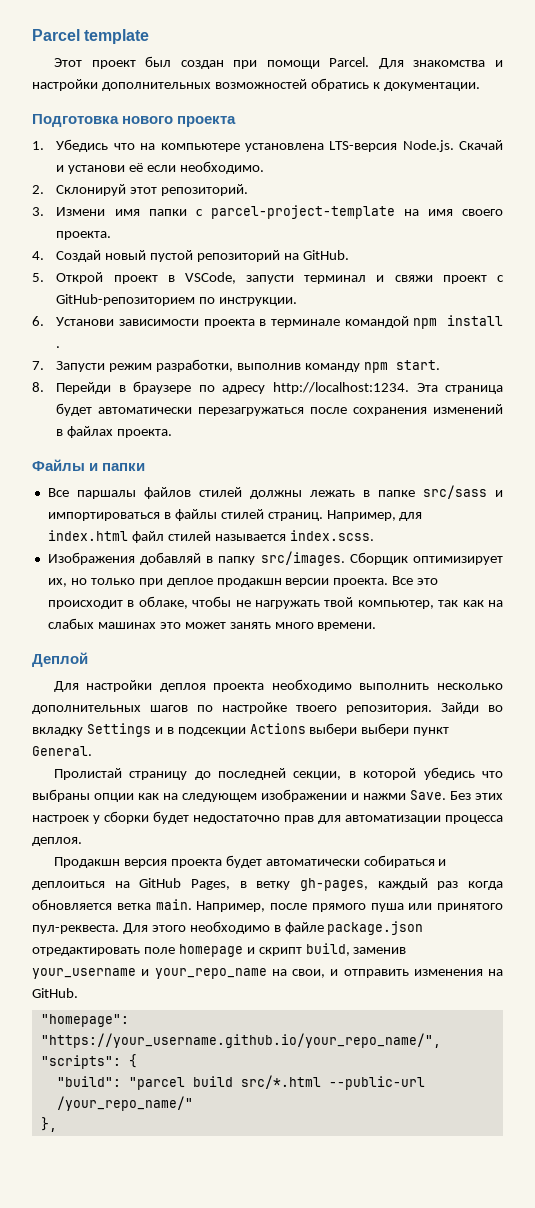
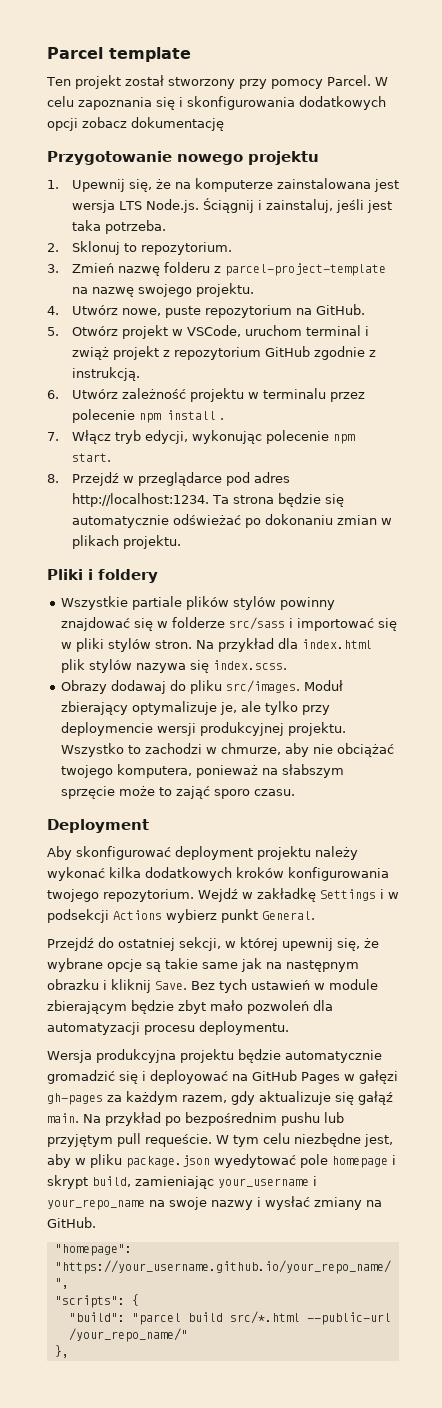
[53,56,504,69] [32,78,480,91] [32,114,237,127] [32,139,503,152] [56,161,265,174] [32,184,249,196] [32,205,503,219] [56,231,112,240] [32,250,350,262] [32,272,505,284] [56,294,298,306] [32,315,503,329] [56,346,61,348] [32,359,441,373] [32,381,503,394] [56,403,503,416] [56,426,173,438] [32,459,146,471] [47,485,503,499] [47,509,423,521] [47,530,374,543] [47,551,504,566] [47,576,439,587] [47,596,504,609] [47,618,377,631] [32,652,88,667] [53,679,503,692] [32,702,503,714] [32,723,450,737] [32,746,92,756] [53,767,504,780] [32,789,503,802] [32,811,503,824] [32,837,82,846] [53,855,447,868] [32,878,503,891] [32,899,503,912] [32,921,424,935] [32,943,407,957] [32,968,503,979] Этот проект был создан при помощи Parcel. Для знакомства и настройки дополнительных возможностей обратись к документации. // Подготовка нового проекта // 1. Убедись что на компьютере установлена LTS-версия Node.js. Скачай и установи её если необходимо. // 2. Склонируй этот репозиторий. // 3. Измени имя папки с parcel-project-template на имя своего проекта. // 4. Создай новый пустой репозиторий на GitHub. // 5. Открой проект в VSCode, запусти терминал и свяжи проект с GitHub-репозиторием по инструкции. // 6. Установи зависимости проекта в терминале командой npm install . // 7. Запусти режим разработки, выполнив команду npm start. // 8. Перейди в браузере по адресу http://localhost:1234. Эта страница будет автоматически перезагружаться после сохранения изменений в файлах проекта. // Файлы и папки // Все паршалы файлов стилей должны лежать в папке src/sass и импортироваться в файлы стилей страниц. Например, для index.html файл стилей называется index.scss. // Изображения добавляй в папку src/images. Сборщик оптимизирует их, но только при деплое продакшн версии проекта. Все это происходит в облаке, чтобы не нагружать твой компьютер, так как на слабых машинах это может занять много времени. // Деплой // Для настройки деплоя проекта необходимо выполнить несколько дополнительных шагов по настройке твоего репозитория. Зайди во вкладку Settings и в подсекции Actions выбери выбери пункт General. // Пролистай страницу до последней секции, в которой убедись что выбраны опции как на следующем изображении и нажми Save. Без этих настроек у сборки будет недостаточно прав для автоматизации процесса деплоя. // Продакшн версия проекта будет автоматически собираться и деплоиться на GitHub Pages, в ветку gh-pages, каждый раз когда обновляется ветка main. Например, после прямого пуша или принятого пул-реквеста. Для этого необходимо в файле package.json отредактировать поле homepage и скрипт build, заменив your_username и your_repo_name на свои, и отправить изменения на -> [46,75,388,89] [47,96,386,110] [47,117,224,131] [47,151,319,165] [47,178,399,192] [71,198,392,213] [71,220,166,234] [47,241,232,255] [47,262,386,276] [71,283,254,297] [47,304,365,318] [47,325,369,339] [71,346,376,360] [71,367,140,381] [47,388,365,402] [71,409,224,423] [47,430,355,444] [71,453,111,462] [47,472,290,486] [71,493,344,507] [71,514,392,528] [71,535,181,549] [47,569,158,583] [60,596,335,610] [60,617,397,631] [60,638,372,652] [60,659,287,673] [60,680,343,694] [60,701,330,715] [60,722,346,736] [60,743,394,757] [60,764,344,778] [60,786,295,799] [47,819,149,833] [47,846,358,860] [47,867,389,881] [47,888,399,902] [47,909,315,923] [47,937,379,951] [47,958,359,972] [47,979,378,993] [47,1000,333,1014] [47,1021,289,1035] [47,1049,382,1063] [47,1070,398,1084] [47,1091,393,1105] [47,1112,344,1126] [47,1133,393,1147] [47,1154,396,1168] [47,1175,317,1189] [47,1196,382,1210] Ten projekt został stworzony przy pomocy Parcel. W celu zapoznania się i skonfigurowania dodatkowych opcji zobacz dokumentację // Przygotowanie nowego projektu // 1. Upewnij się, że na komputerze zainstalowana jest wersja LTS Node.js. Ściągnij i zainstaluj, jeśli jest taka potrzeba. // 2. Sklonuj to repozytorium. // 3. Zmień nazwę folderu z parcel-project-template na nazwę swojego projektu. // 4. Utwórz nowe, puste repozytorium na GitHub. // 5. Otwórz projekt w VSCode, uruchom terminal i zwiąż projekt z repozytorium GitHub zgodnie z instrukcją. // 6. Utwórz zależność projektu w terminalu przez polecenie npm install . // 7. Włącz tryb edycji, wykonując polecenie npm start. // 8. Przejdź w przeglądarce pod adres http://localhost:1234. Ta strona będzie się automatycznie odświeżać po dokonaniu zmian w plikach projektu. // Pliki i foldery // Wszystkie partiale plików stylów powinny znajdować się w folderze src/sass i importować się w pliki stylów stron. Na przykład dla index.html plik stylów nazywa się index.scss. // Obrazy dodawaj do pliku src/images. Moduł zbierający optymalizuje je, ale tylko przy deploymencie wersji produkcyjnej projektu. Wszystko to zachodzi w chmurze, aby nie obciążać twojego komputera, ponieważ na słabszym sprzęcie może to zająć sporo czasu. // Deployment // Aby skonfigurować deployment projektu należy wykonać kilka dodatkowych kroków konfigurowania twojego repozytorium. Wejdź w zakładkę Settings i w podsekcji Actions wybierz punkt General. // Przejdź do ostatniej sekcji, w której upewnij się, że wybrane opcje są takie same jak na następnym obrazku i kliknij Save. Bez tych ustawień w module zbierającym będzie zbyt mało pozwoleń dla automatyzacji procesu deploymentu. // Wersja produkcyjna projektu będzie automatycznie gromadzić się i deployować na GitHub Pages w gałęzi gh-pages za każdym razem, gdy aktualizuje się gałąź main. Na przykład po bezpośrednim pushu lub przyjętym pull requeście. W tym celu niezbędne jest, aby w pliku package.json wyedytować pole homepage i skrypt build, zamieniając your_username i your_repo_name na swoje nazwy i wysłać zmiany na

